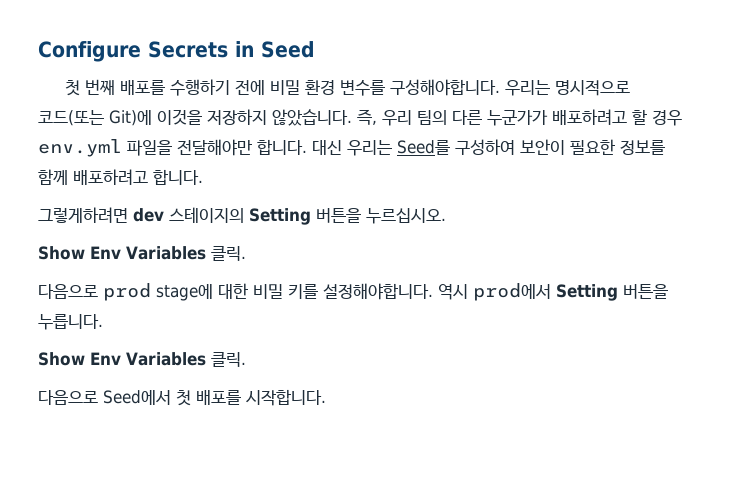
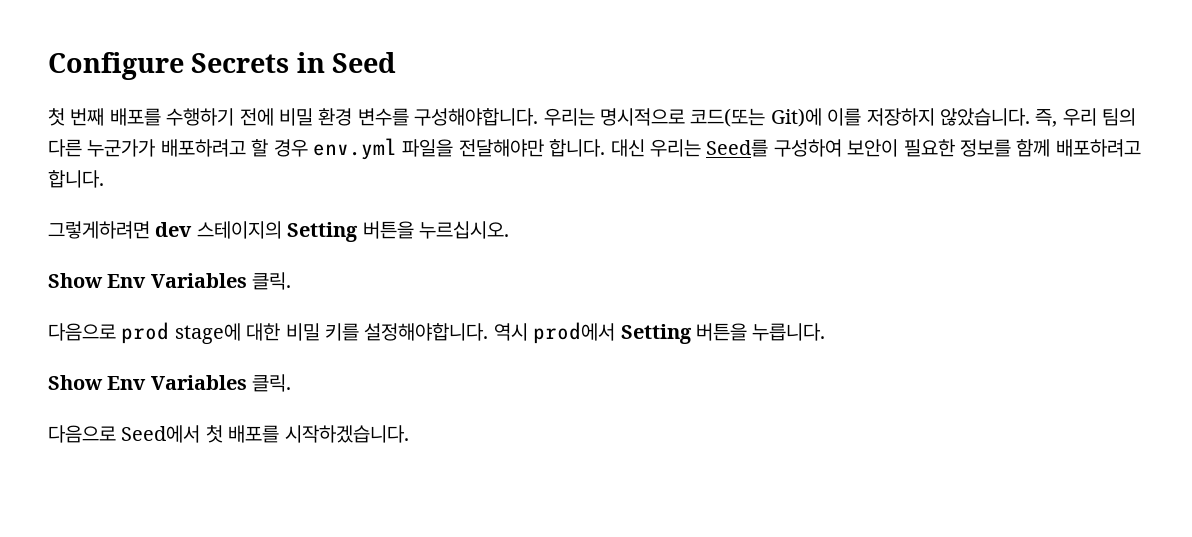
[157,109,202,125] 이것을 -> [827,108,862,126] 이를
[246,389,326,406] 시작합니다. -> [284,425,409,443] 시작하겠습니다.

